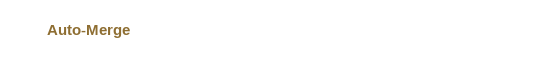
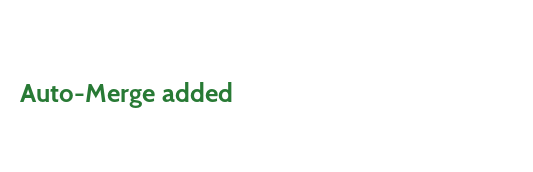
(130, 31) none -> [162,82,234,102] added

